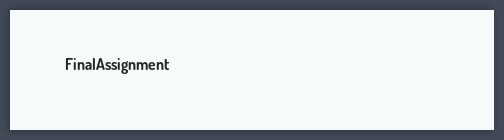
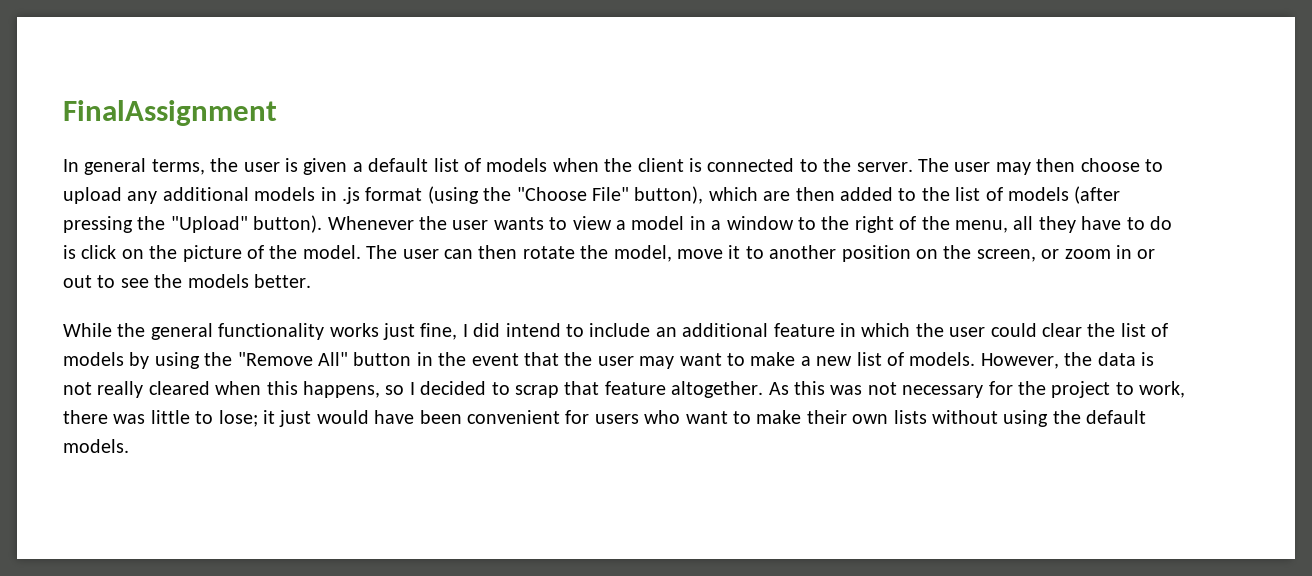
(170, 66) none -> [63,158,1163,175] [63,186,1121,204] [63,215,1172,233] [63,245,1156,262] [63,274,311,288] [63,323,1169,340] [63,352,1154,369] [63,381,1186,398] [63,410,1147,427] [63,439,129,453] // In general terms, the user is given a default list of models when the client is connected to the server. The user may then choose to upload any additional models in .js format (using the "Choose File" button), which are then added to the list of models (after pressing the "Upload" button). Whenever the user wants to view a model in a window to the right of the menu, all they have to do is click on the picture of the model. The user can then rotate the model, move it to another position on the screen, or zoom in or out to see the models better. // While the general functionality works just fine, I did intend to include an additional feature in which the user could clear the list of models by using the "Remove All" button in the event that the user may want to make a new list of models. However, the data is not really cleared when this happens, so I decided to scrap that feature altogether. As this was not necessary for the project to work, there was little to lose; it just would have been convenient for users who want to make their own lists without using the default models.

